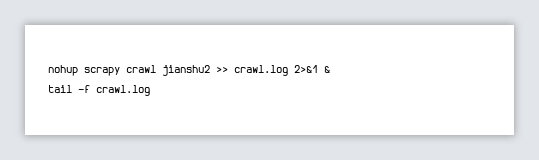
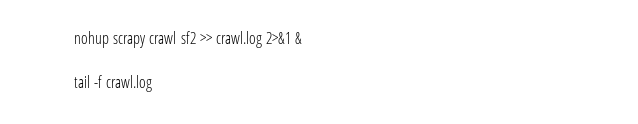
[162,65,210,76] jianshu2 -> [180,31,196,44] sf2

